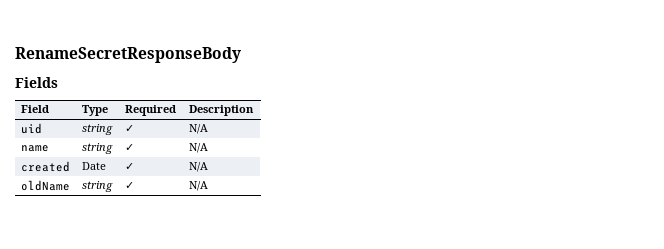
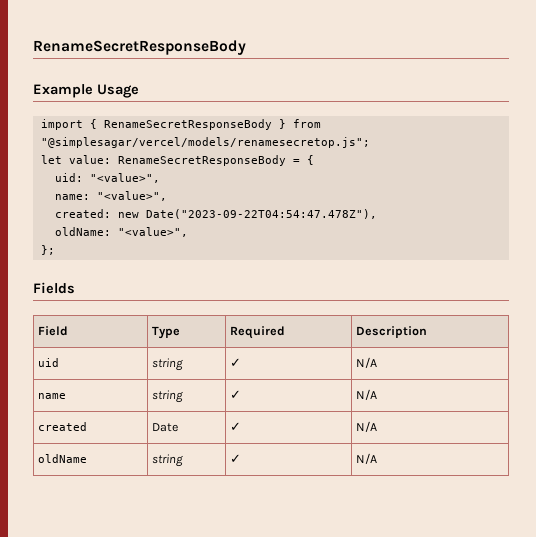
[15,47,241,63] RenameSecretResponseBody -> [33,40,246,55] [33,84,139,98] [40,119,321,130] [40,137,370,148] [40,155,314,166] [54,173,160,183] [54,191,167,201] [54,209,377,219] [54,227,188,237] [40,245,55,255] RenameSecretResponseBody // Example Usage // import { RenameSecretResponseBody } from "@simplesagar/vercel/models/renamesecretop.js"; // let value: RenameSecretResponseBody = { // uid: "<value>", // name: "<value>", // created: new Date("2023-09-22T04:54:47.478Z"), // oldName: "<value>", // };

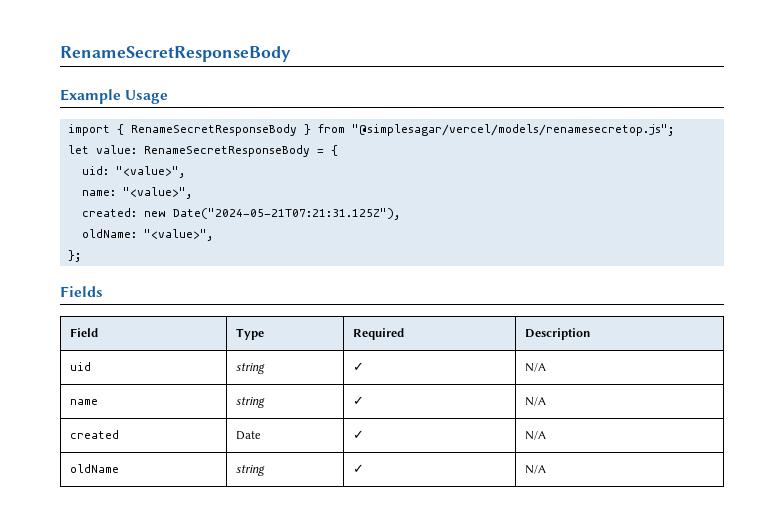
[145,209,377,219] Date("2023-09-22T04:54:47.478Z"), -> [172,208,400,220] Date("2024-05-21T07:21:31.125Z"),

